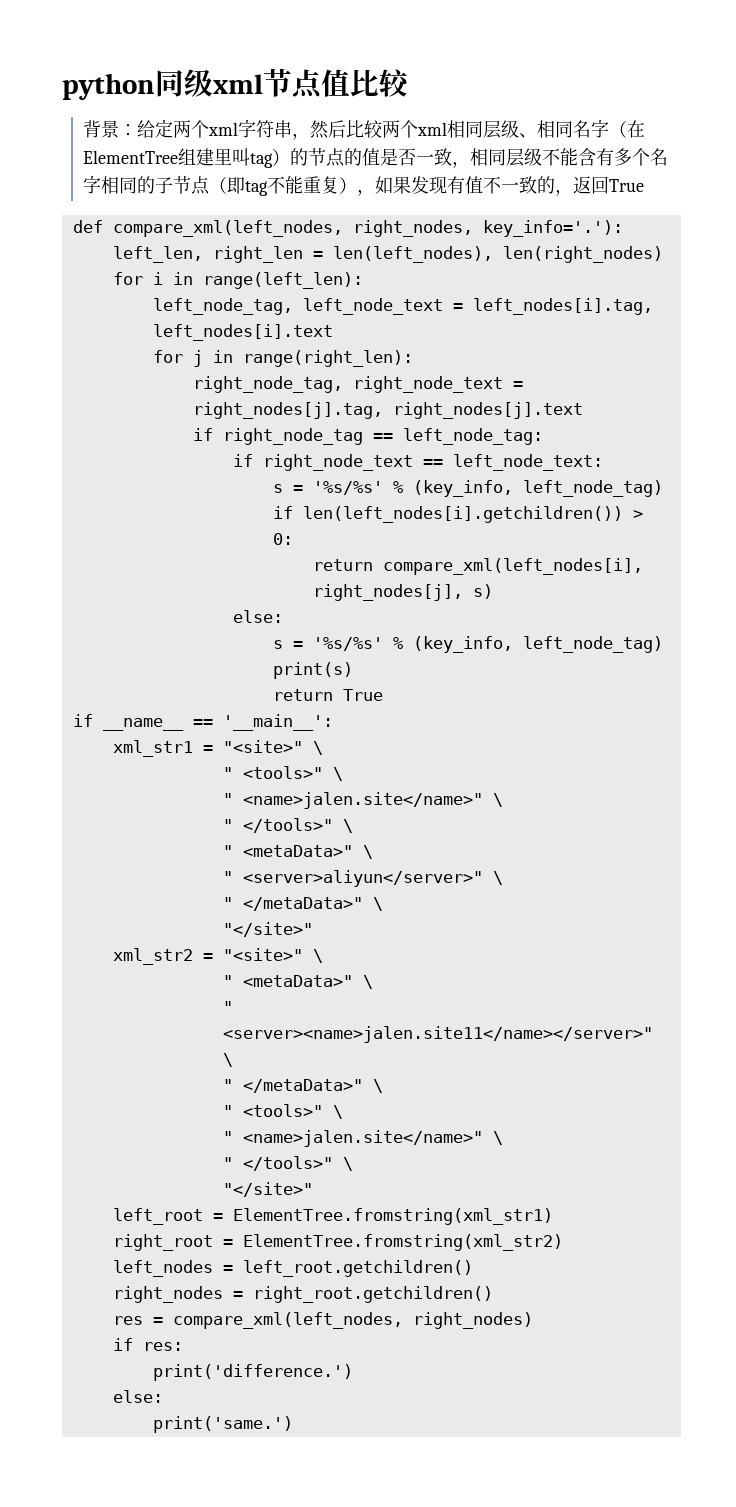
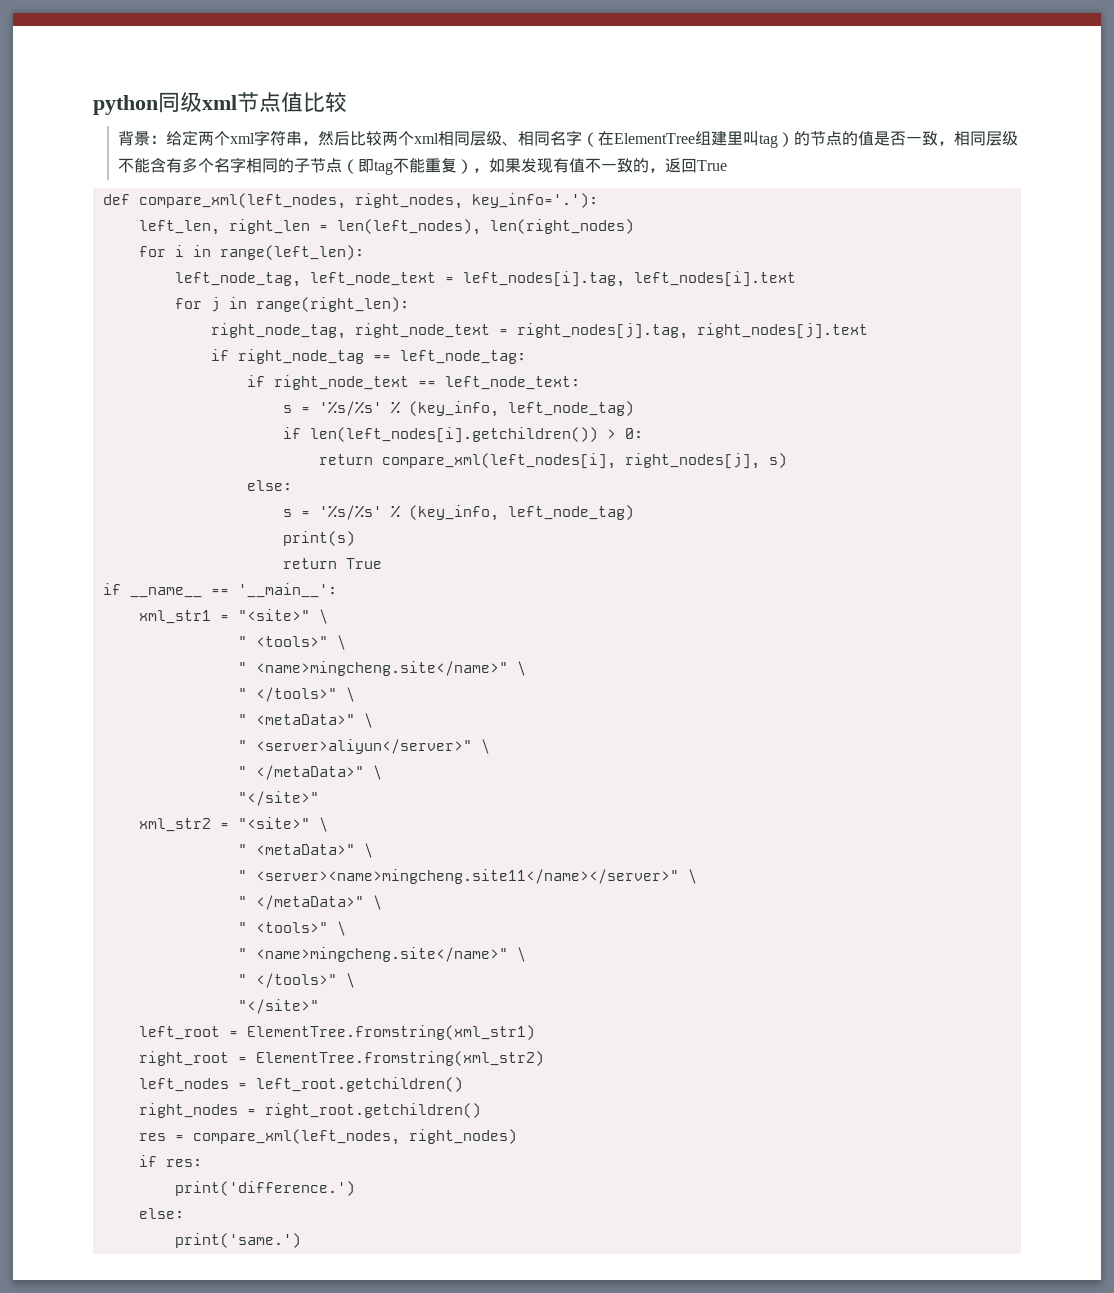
[242,792,483,809] <name>jalen.site</name>" -> [255,661,508,676] <name>mingcheng.site</name>"
[222,1026,653,1043] <server><name>jalen.site11</name></server>" -> [255,869,679,884] <server><name>mingcheng.site11</name></server>"
[242,1130,483,1147] <name>jalen.site</name>" -> [255,947,508,962] <name>mingcheng.site</name>"

